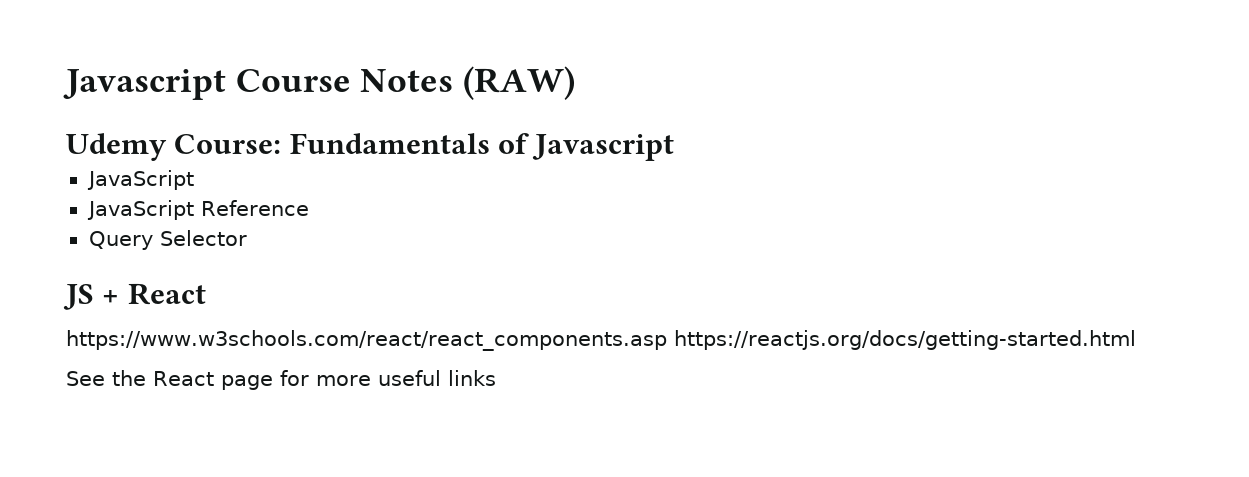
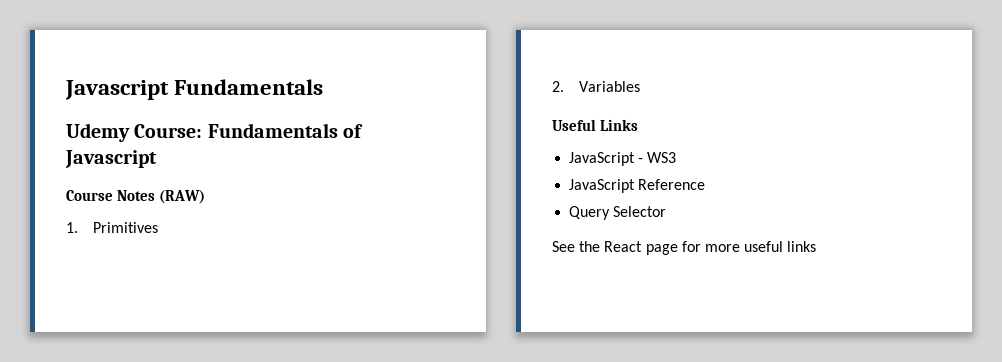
[63,66,576,100] Javascript Course Notes (RAW) -> [65,79,324,100] Javascript Fundamentals
[86,170,194,190] // JavaScript -> [66,190,206,204] [66,222,158,233] [552,81,640,92] [552,119,639,131] [569,152,677,166] // Course Notes (RAW) // 1. Primitives // 2. Variables // Useful Links // JavaScript - WS3
[63,283,206,310] [66,330,1136,351] // JS + React // https://www.w3schools.com/react/react_components.asp https://reactjs.org/docs/getting-started.html -> (667, 211) none

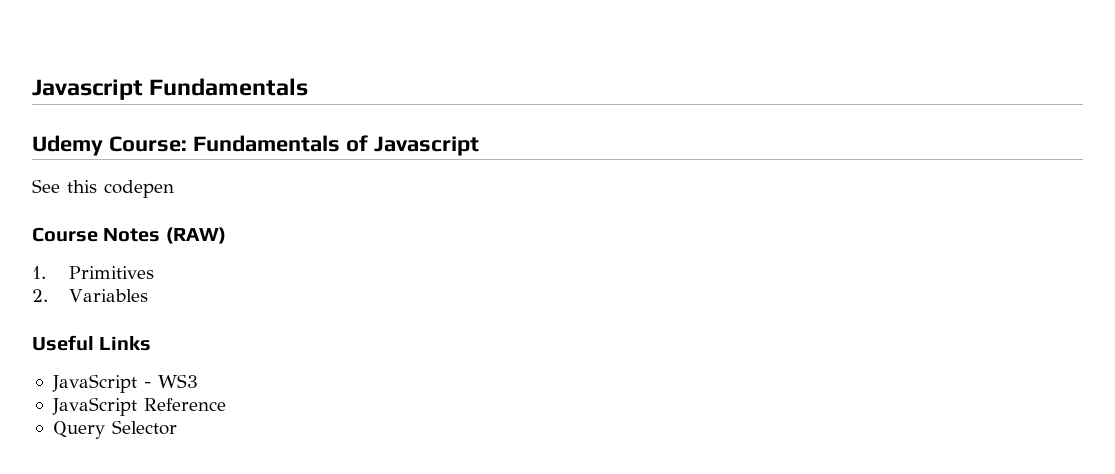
(157, 159) none -> [32,179,174,198] // See this codepen
[552,241,817,255] // See the React page for more useful links -> (177, 427) none

